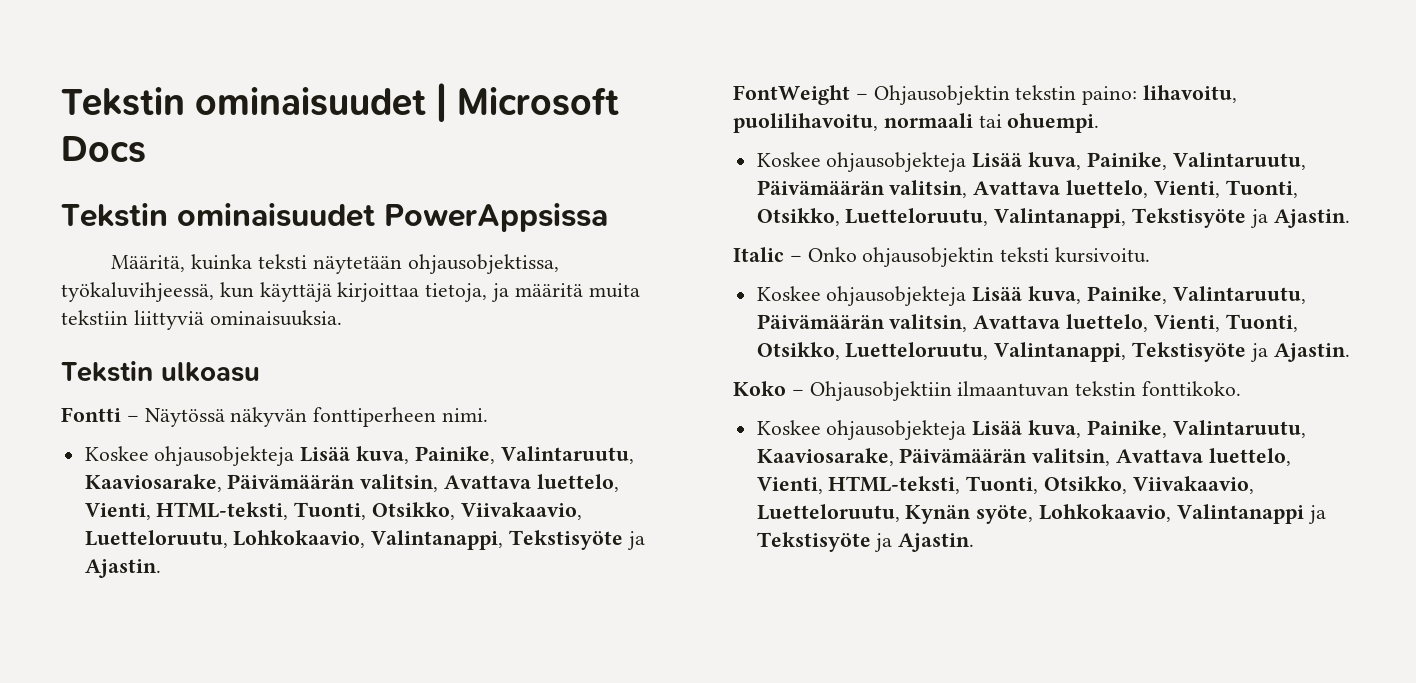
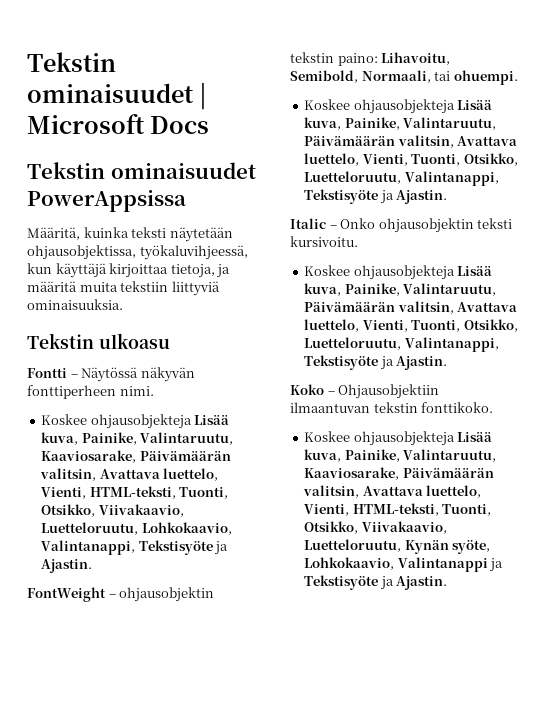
[873,85,1010,105] Ohjausobjektin -> [119,587,215,602] ohjausobjektin
[1143,85,1238,103] [733,113,973,133] lihavoitu, puolilihavoitu, normaali -> [381,52,451,65] [290,70,431,83] Lihavoitu, Semibold, Normaali,

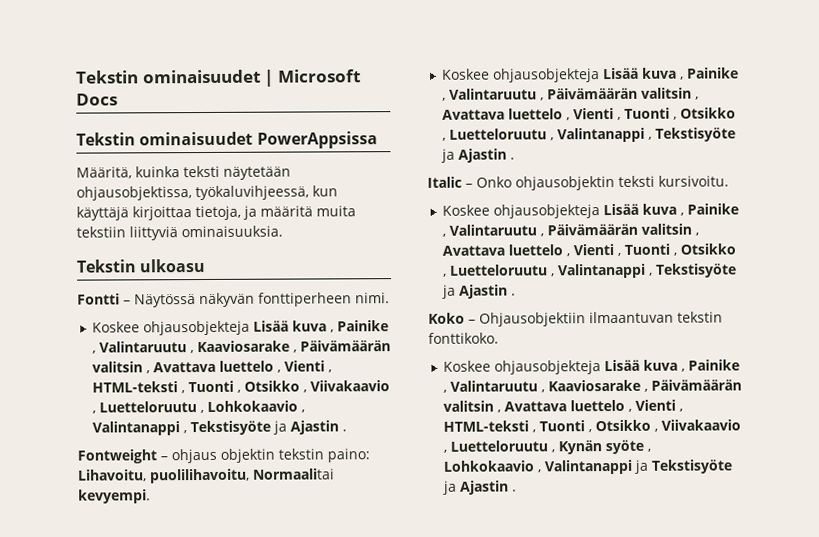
[41,432,234,445] [41,450,231,463] [40,468,219,481] [41,486,229,499] [41,504,184,517] [41,522,232,535] [41,540,229,555] [41,559,93,573] [27,587,215,602] [290,52,451,66] [290,70,518,85] [304,99,493,114] [304,117,497,130] [304,135,518,148] [304,153,518,166] [304,171,499,186] [304,189,448,204] kuva, Painike, Valintaruutu, Kaaviosarake, Päivämäärän valitsin, Avattava luettelo, Vienti, HTML-teksti, Tuonti, Otsikko, Viivakaavio, Luetteloruutu, Lohkokaavio, Valintanappi, Tekstisyöte ja Ajastin. // FontWeight – ohjausobjektin tekstin paino: Lihavoitu, Semibold, Normaali, tai ohuempi. // Koskee ohjausobjekteja Lisää kuva, Painike, Valintaruutu, Päivämäärän valitsin, Avattava luettelo, Vienti, Tuonti, Otsikko, Luetteloruutu, Valintanappi, Tekstisyöte ja Ajastin. -> [292,320,390,333] [92,340,392,354] [92,360,333,374] [92,380,391,394] [92,400,306,414] [92,420,348,436] [77,448,370,464] [77,468,335,484] [78,489,151,504] [442,67,740,83] [442,87,700,101] [442,107,737,121] [442,127,737,143] [441,148,516,163] kuva , Painike , Valintaruutu , Kaaviosarake , Päivämäärän valitsin , Avattava luettelo , Vienti , HTML-teksti , Tuonti , Otsikko , Viivakaavio , Luetteloruutu , Lohkokaavio , Valintanappi , Tekstisyöte ja Ajastin . // Fontweight – ohjaus objektin tekstin paino: Lihavoitu, puolilihavoitu, Normaalitai kevyempi. // Koskee ohjausobjekteja Lisää kuva , Painike , Valintaruutu , Päivämäärän valitsin , Avattava luettelo , Vienti , Tuonti , Otsikko , Luetteloruutu , Valintanappi , Tekstisyöte ja Ajastin .
[304,283,497,296] [304,301,518,314] [304,319,518,332] [304,337,499,352] [304,355,448,370] kuva, Painike, Valintaruutu, Päivämäärän valitsin, Avattava luettelo, Vienti, Tuonti, Otsikko, Luetteloruutu, Valintanappi, Tekstisyöte ja Ajastin. -> [642,203,740,216] [442,223,700,237] [442,243,737,257] [443,263,738,279] [442,284,517,299] kuva , Painike , Valintaruutu , Päivämäärän valitsin , Avattava luettelo , Vienti , Tuonti , Otsikko , Luetteloruutu , Valintanappi , Tekstisyöte ja Ajastin .
[304,449,497,462] [304,467,494,480] [303,485,482,498] [304,503,492,516] [304,521,447,534] [304,539,491,554] [304,557,395,570] kuva, Painike, Valintaruutu, Kaaviosarake, Päivämäärän valitsin, Avattava luettelo, Vienti, HTML-teksti, Tuonti, Otsikko, Viivakaavio, Luetteloruutu, Kynän syöte, Lohkokaavio, -> [643,359,741,372] [443,379,743,393] [443,399,684,413] [443,419,742,433] [443,439,652,455] [443,460,542,473] kuva , Painike , Valintaruutu , Kaaviosarake , Päivämäärän valitsin , Avattava luettelo , Vienti , HTML-teksti , Tuonti , Otsikko , Viivakaavio , Luetteloruutu , Kynän syöte , Lohkokaavio ,
[396,576,448,590] Ajastin. -> [460,480,518,495] Ajastin .

